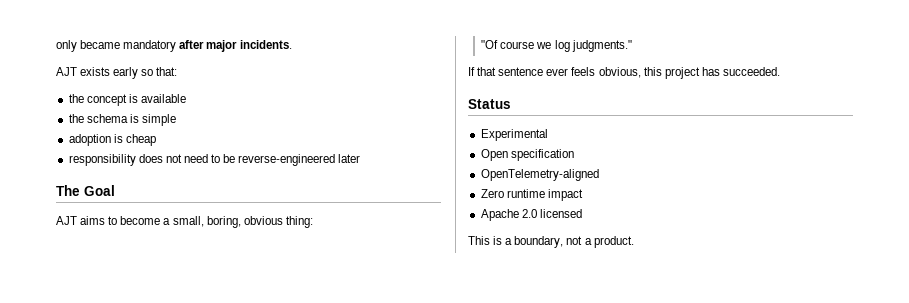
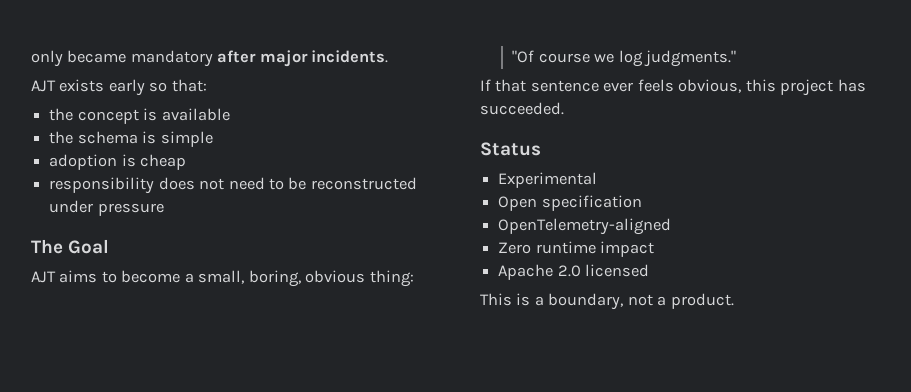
[238,154,361,166] reverse-engineered later -> [310,177,417,190] [49,200,164,216] reconstructed under pressure

